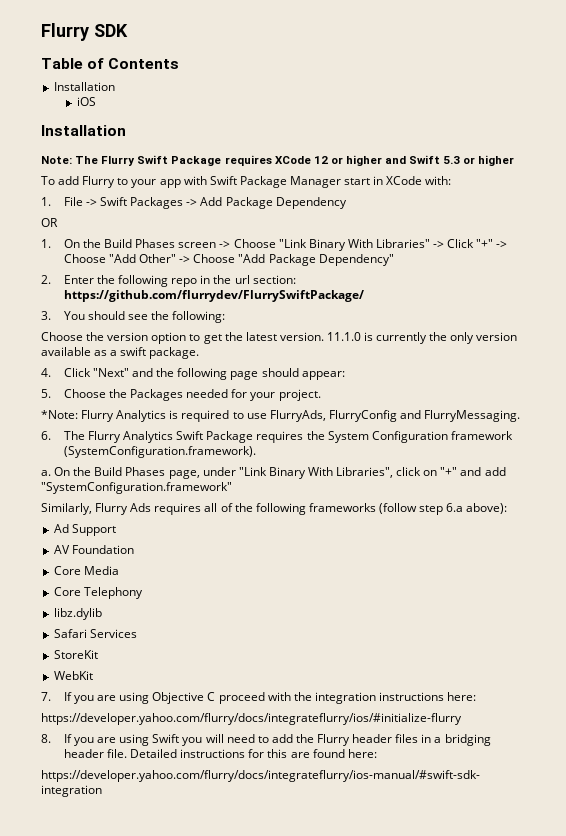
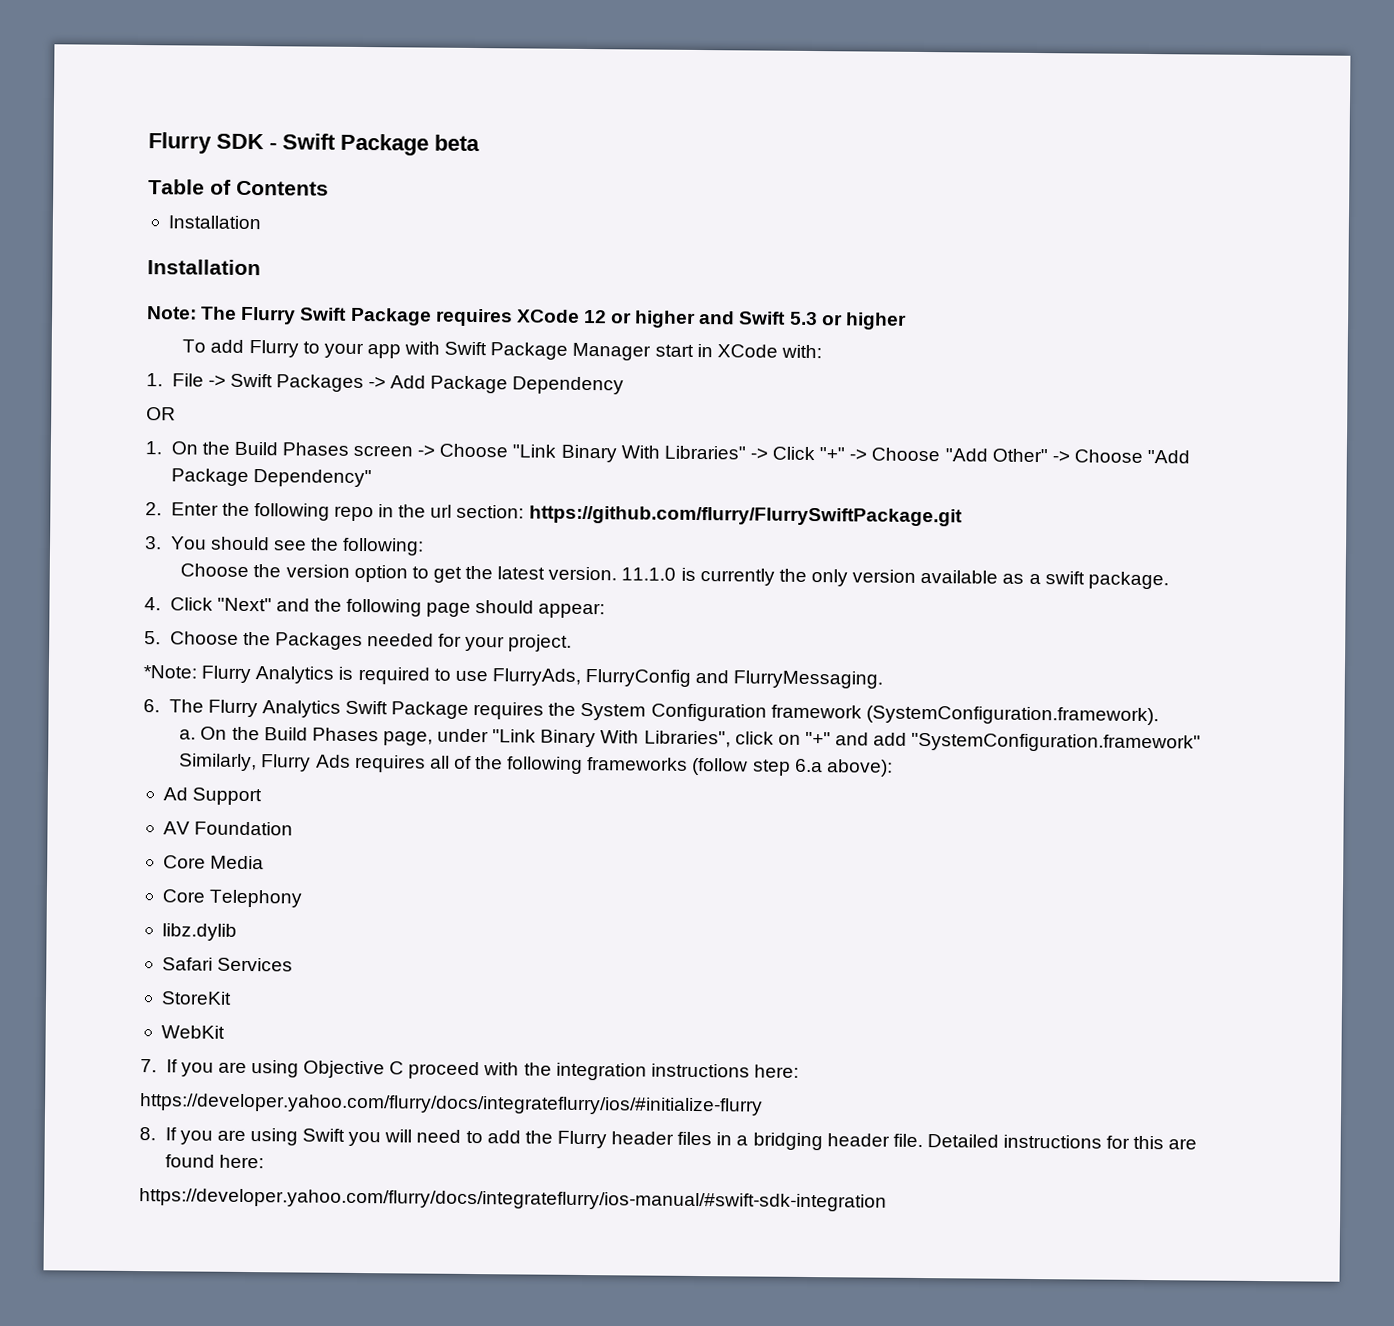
(128, 30) none -> [269,133,480,156] - Swift Package beta
[76,97,96,106] // iOS -> (261, 222) none
[63,290,364,302] https://github.com/flurrydev/FlurrySwiftPackage/ -> [528,505,963,527] https://github.com/flurry/FlurrySwiftPackage.git

